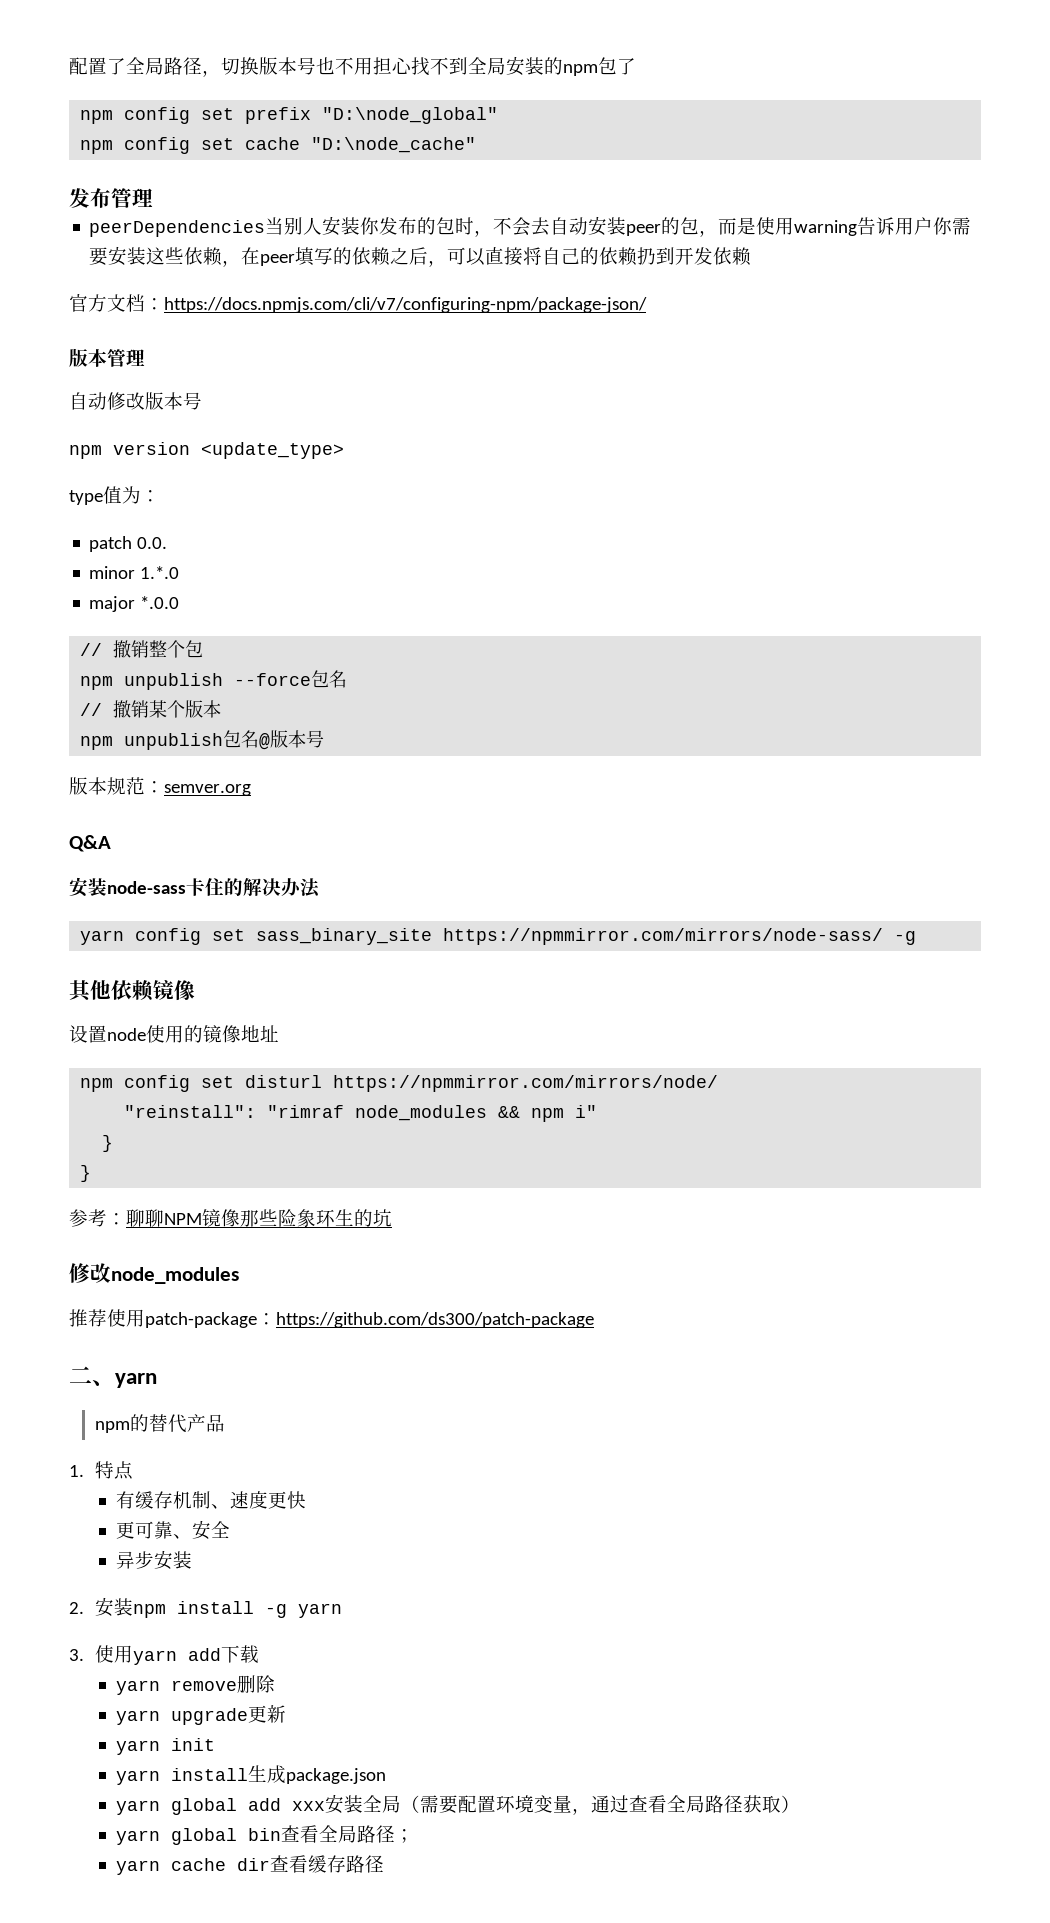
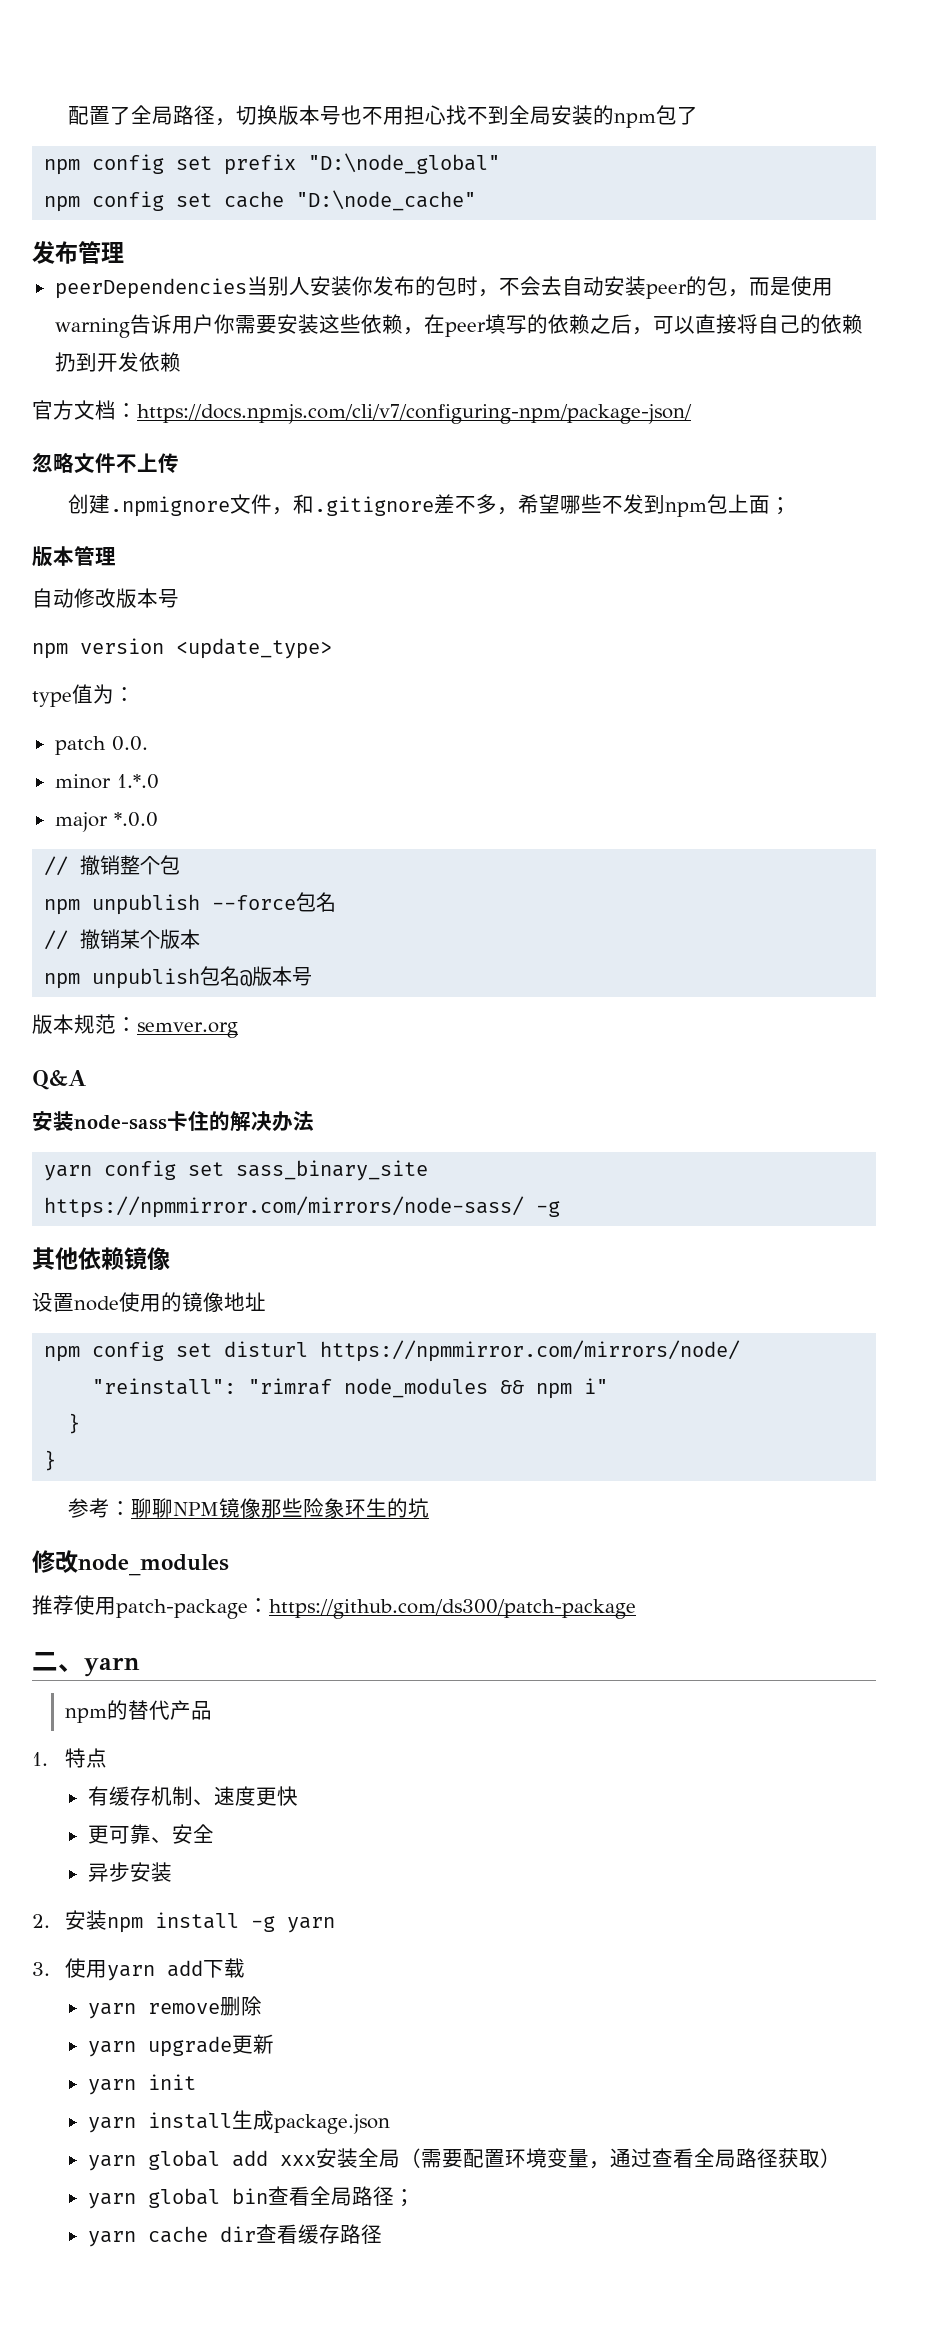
(647, 305) none -> [32,452,179,473] [67,494,791,517] // 忽略文件不上传 // 创建.npmignore文件，和.gitignore差不多，希望哪些不发到npm包上面；

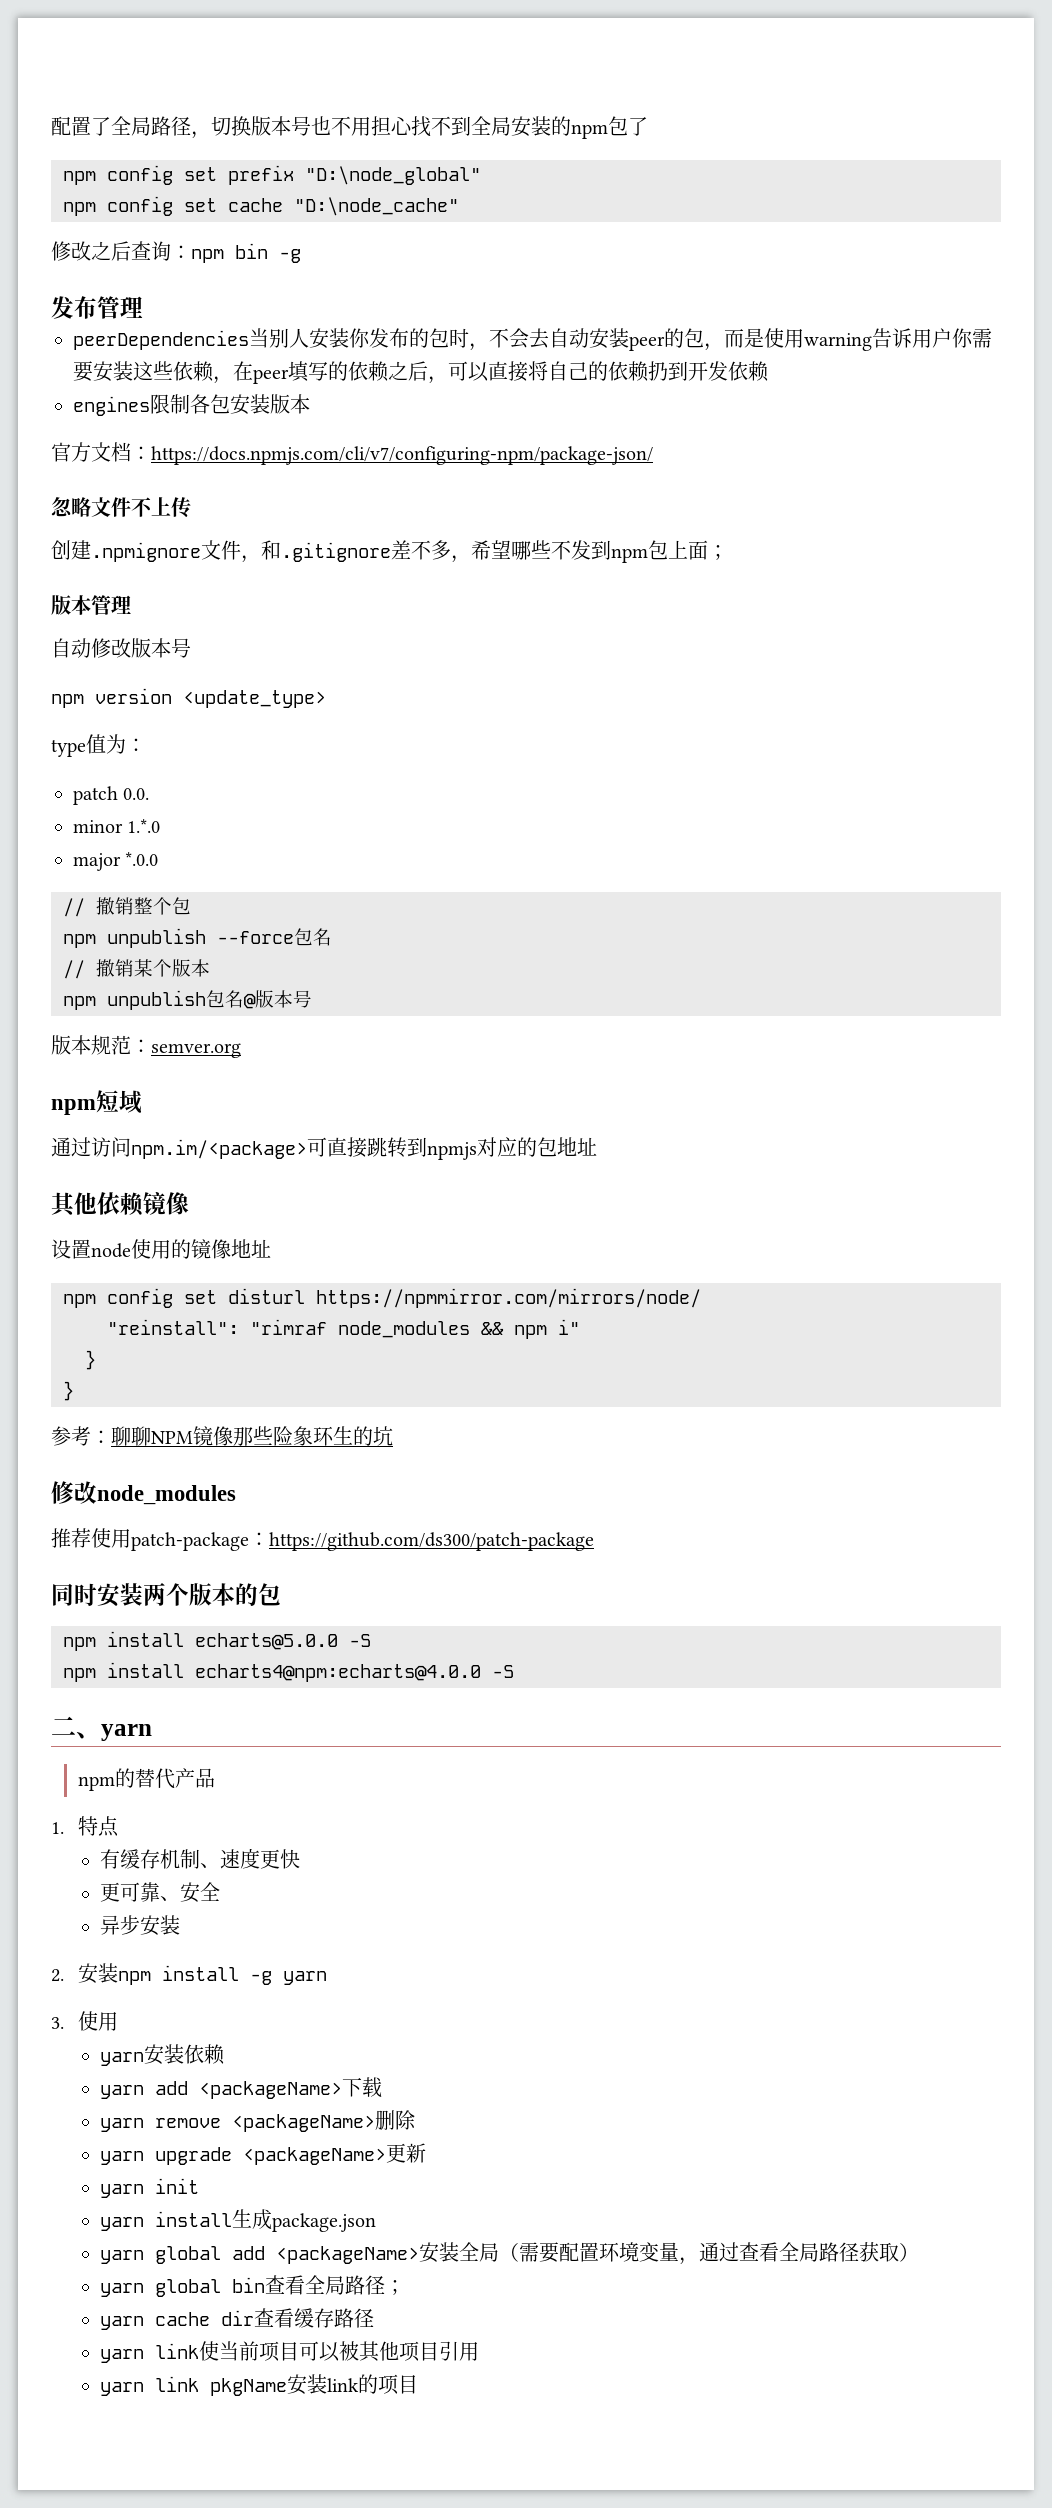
(477, 200) none -> [51,241,301,263] // 修改之后查询：npm bin -g
(181, 362) none -> [73,394,310,416] // engines限制各包安装版本
[32,1070,86,1090] [32,1111,314,1132] [44,1160,429,1181] [44,1196,561,1218] Q&A // 安装node-sass卡住的解决办法 // yarn config set sass_binary_site https://npmmirror.com/mirrors/node-sass/ -g -> [51,1090,142,1115] [51,1137,597,1160] npm短域 // 通过访问npm.im/<package>可直接跳转到npmjs对应的包地址
(636, 1609) none -> [51,1583,281,1607] [63,1631,371,1651] [63,1662,514,1682] // 同时安装两个版本的包 // npm install echarts@5.0.0 -S // npm install echarts4@npm:echarts@4.0.0 -S
(108, 1969) none -> [100,2044,226,2066] // yarn安装依赖 //
(204, 1968) none -> [199,2081,343,2099] <packageName>
(220, 2008) none -> [232,2114,376,2132] <packageName>
(232, 2046) none -> [243,2147,387,2165] <packageName>
[279,2155,316,2166] xxx -> [276,2246,420,2264] <packageName>
(382, 2234) none -> [100,2341,480,2363] [100,2374,419,2396] // yarn link使当前项目可以被其他项目引用 // yarn link pkgName安装link的项目

